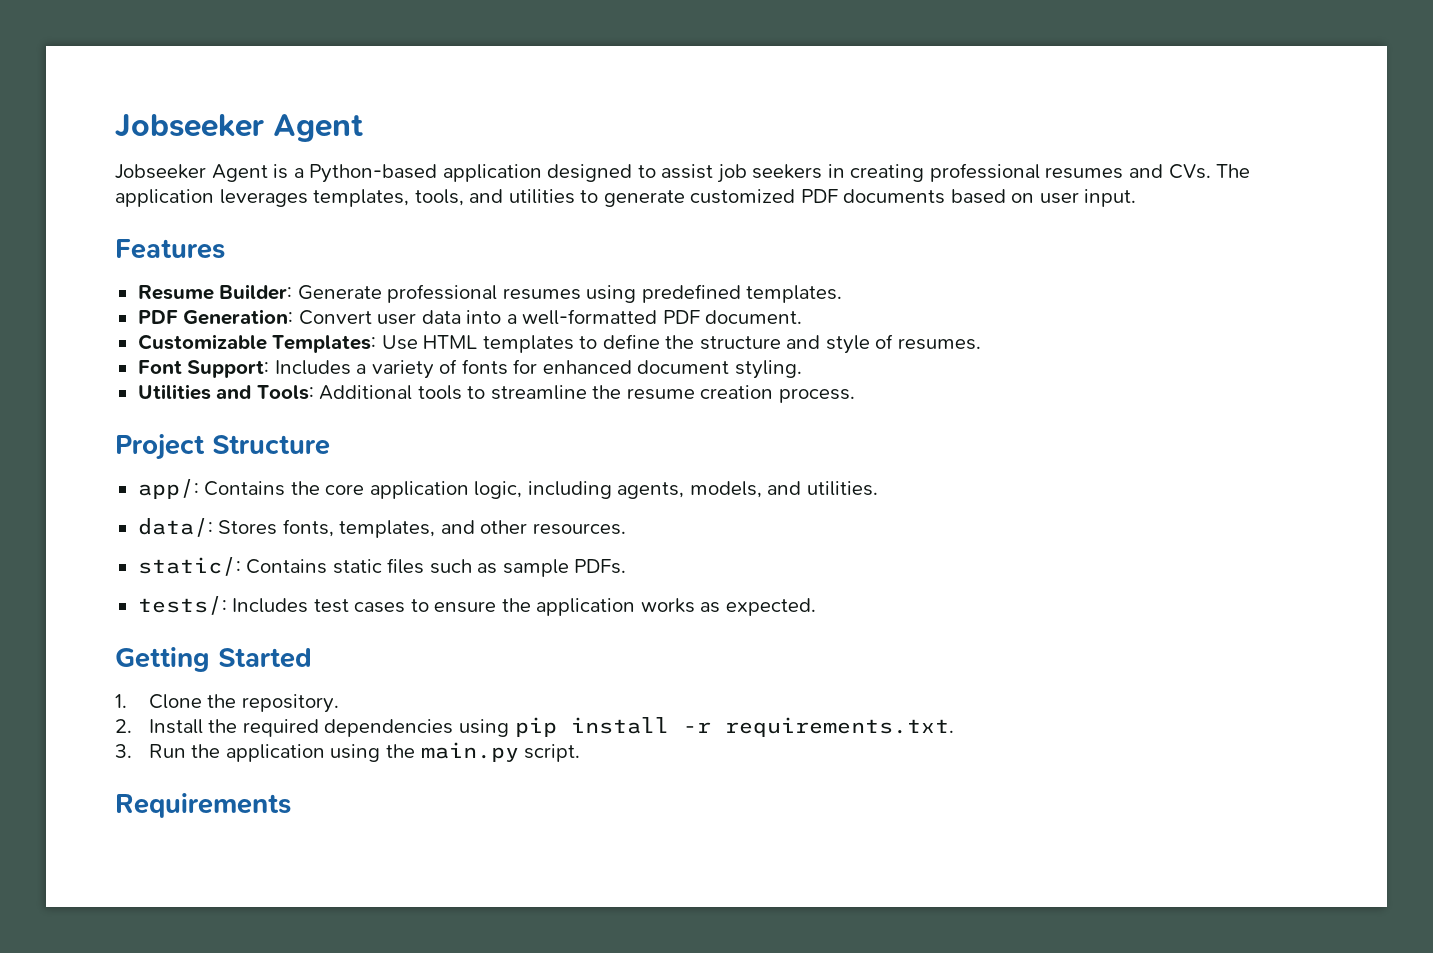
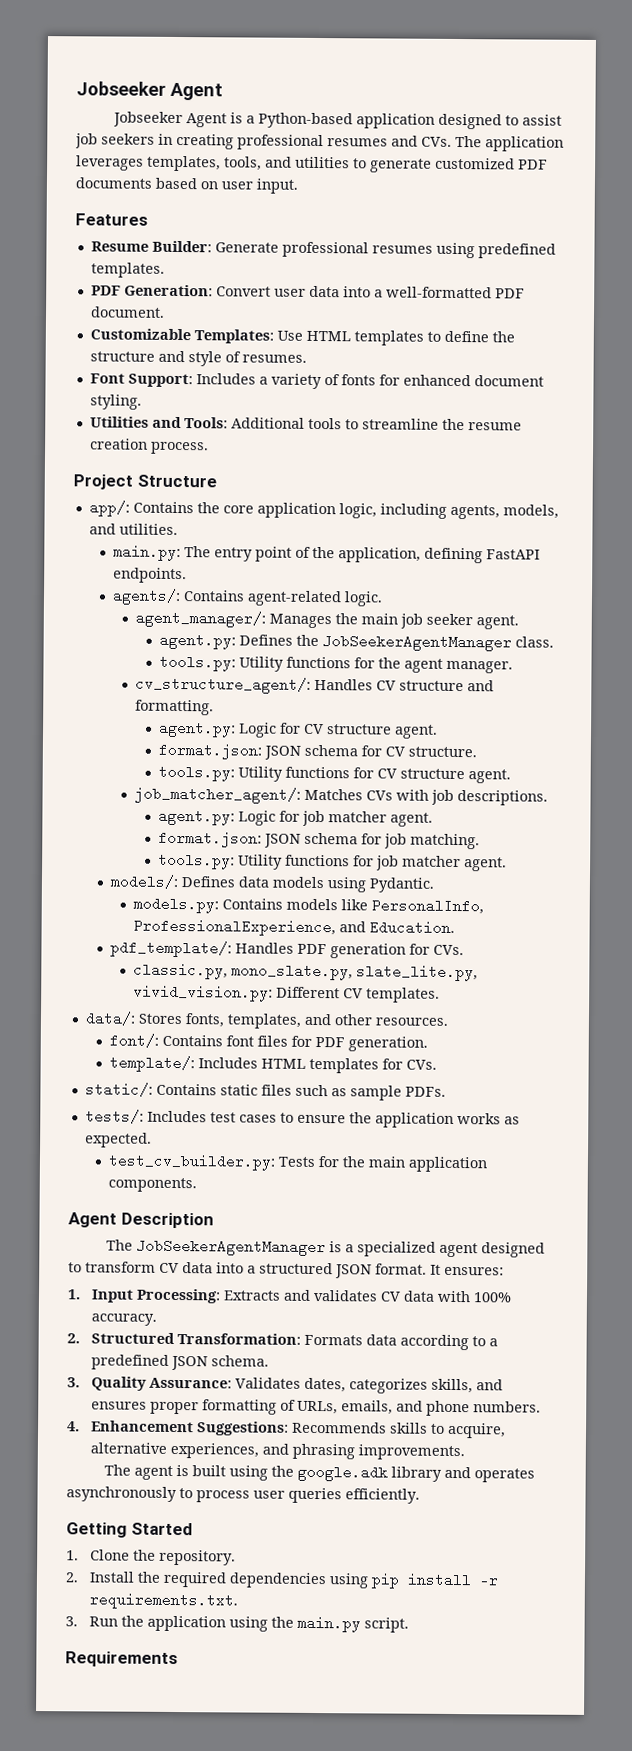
(878, 488) none -> [112,544,540,564] [112,567,187,584] [111,588,383,607] [135,610,520,630] [159,632,555,652] [159,654,514,674] [135,676,495,694] [135,699,215,716] [158,720,439,739] [158,742,478,760] [158,764,512,784] [134,786,549,806] [158,808,434,827] [158,830,481,850] [158,852,508,872] [109,874,434,893] [133,896,485,915] [133,918,456,937] [109,940,464,959] [133,962,479,982] [133,984,441,1003] // main.py: The entry point of the application, defining FastAPI endpoints. // agents/: Contains agent-related logic. // agent_manager/: Manages the main job seeker agent. // agent.py: Defines the JobSeekerAgentManager class. // tools.py: Utility functions for the agent manager. // cv_structure_agent/: Handles CV structure and formatting. // agent.py: Logic for CV structure agent. // format.json: JSON schema for CV structure. // tools.py: Utility functions for CV structure agent. // job_matcher_agent/: Matches CVs with job descriptions. // agent.py: Logic for job matcher agent. // format.json: JSON schema for job matching. // tools.py: Utility functions for job matcher agent. // models/: Defines data models using Pydantic. // models.py: Contains models like PersonalInfo, ProfessionalExperience, and Education. // pdf_template/: Handles PDF generation for CVs. // classic.py, mono_slate.py, slate_lite.py, vivid_vision.py: Different CV templates.
(626, 529) none -> [108,1033,428,1052] [108,1055,437,1074] // font/: Contains font files for PDF generation. // template/: Includes HTML templates for CVs.
(816, 607) none -> [107,1153,487,1173] [107,1177,197,1193] [68,1212,214,1229] [105,1238,545,1258] [68,1261,504,1279] [67,1288,512,1304] [90,1313,157,1326] [67,1332,498,1351] [90,1354,269,1371] [67,1376,503,1394] [90,1399,541,1417] [67,1420,506,1439] [89,1442,465,1461] [103,1464,535,1483] [66,1486,420,1504] // test_cv_builder.py: Tests for the main application components. // Agent Description // The JobSeekerAgentManager is a specialized agent designed to transform CV data into a structured JSON format. It ensures: // 1. Input Processing: Extracts and validates CV data with 100% accuracy. // 2. Structured Transformation: Formats data according to a predefined JSON schema. // 3. Quality Assurance: Validates dates, categorizes skills, and ensures proper formatting of URLs, emails, and phone numbers. // 4. Enhancement Suggestions: Recommends skills to acquire, alternative experiences, and phrasing improvements. // The agent is built using the google.adk library and operates asynchronously to process user queries efficiently.

